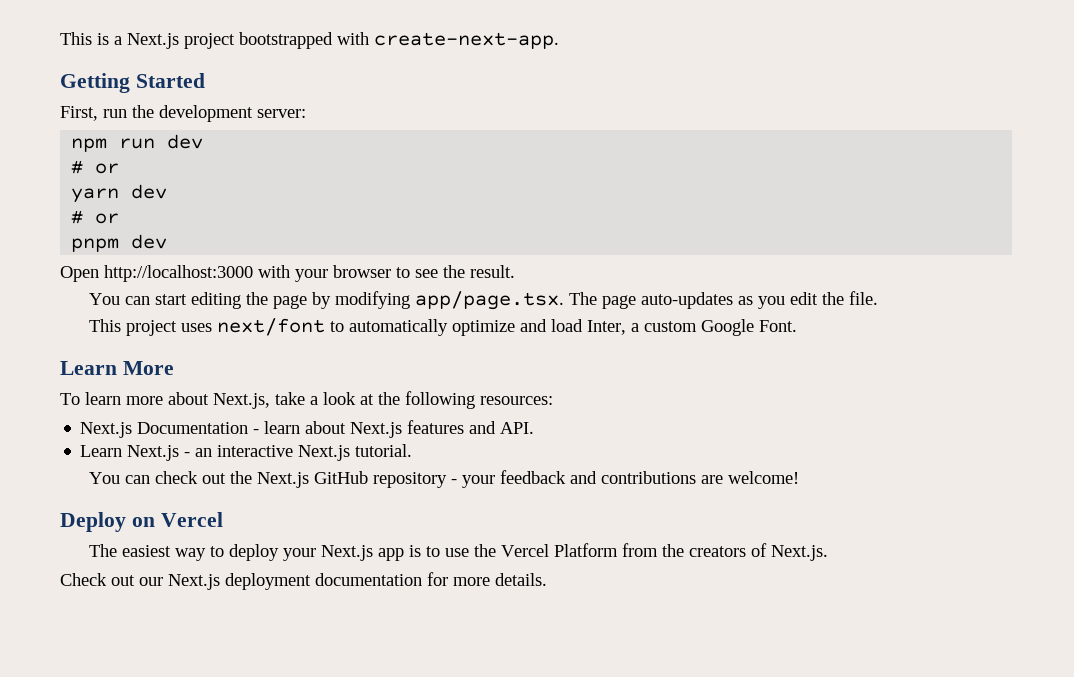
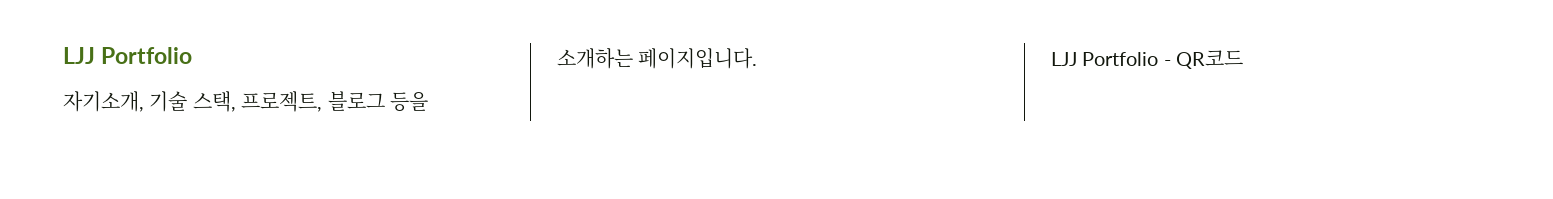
[60,32,559,49] [60,73,205,93] [60,105,306,122] [71,134,204,152] [71,160,120,174] [71,184,168,203] [71,210,120,224] [71,234,168,252] [60,265,515,282] [88,291,878,310] [88,318,797,336] [60,361,174,375] [60,391,553,409] [80,420,535,438] [80,444,413,461] [88,470,799,488] [60,512,223,532] [88,543,828,561] [60,572,547,590] This is a Next.js project bootstrapped with create-next-app. // Getting Started // First, run the development server: // npm run dev // # or // yarn dev // # or // pnpm dev // Open http://localhost:3000 with your browser to see the result. // You can start editing the page by modifying app/page.tsx. The page auto-updates as you edit the file. // This project uses next/font to automatically optimize and load Inter, a custom Google Font. // Learn More // To learn more about Next.js, take a look at the following resources: // Next.js Documentation - learn about Next.js features and API. // Learn Next.js - an interactive Next.js tutorial. // You can check out the Next.js GitHub repository - your feedback and contributions are welcome! // Deploy on Vercel // The easiest way to deploy your Next.js app is to use the Vercel Platform from the creators of Next.js. // Check out our Next.js deployment documentation for more details. -> [63,47,193,64] [63,91,428,112] [557,48,758,69] [1051,50,1244,69] LJJ Portfolio // 자기소개, 기술 스택, 프로젝트, 블로그 등을 소개하는 페이지입니다. // LJJ Portfolio - QR코드

